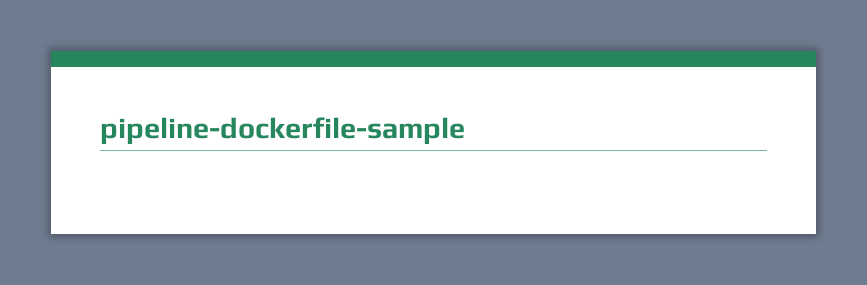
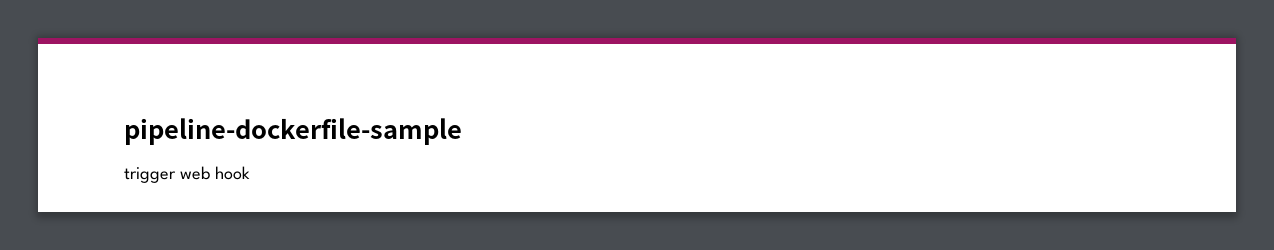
(465, 131) none -> [124,166,250,183] // trigger web hook

